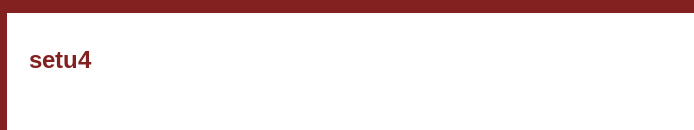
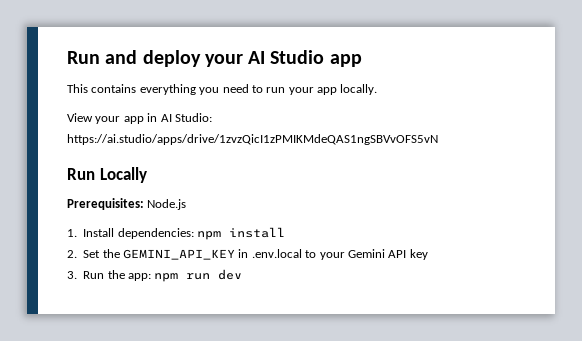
[29,51,92,68] setu4 -> [67,50,362,67] [67,84,378,95] [67,113,212,124] [67,134,438,145] [67,167,147,183] [67,198,187,210] [67,227,285,240] [67,249,428,260] [67,269,243,282] Run and deploy your AI Studio app // This contains everything you need to run your app locally. // View your app in AI Studio: https://ai.studio/apps/drive/1zvzQicI1zPMIKMdeQAS1ngSBVvOFS5vN // Run Locally // Prerequisites: Node.js // 1. Install dependencies: npm install // 2. Set the GEMINI_API_KEY in .env.local to your Gemini API key // 3. Run the app: npm run dev

